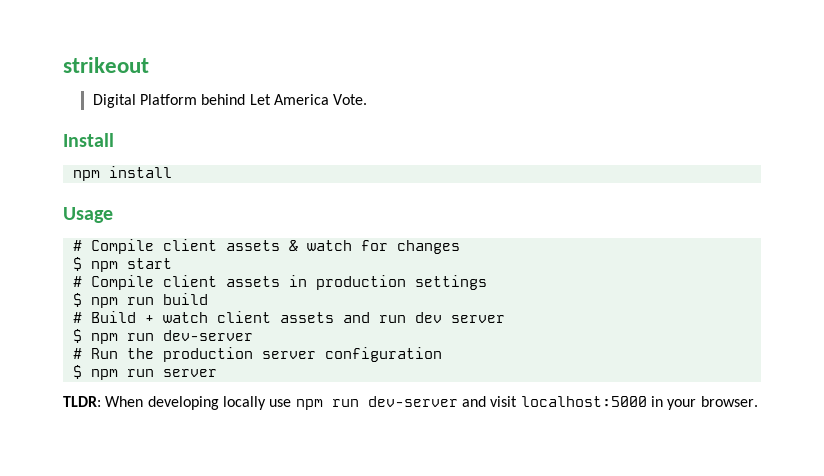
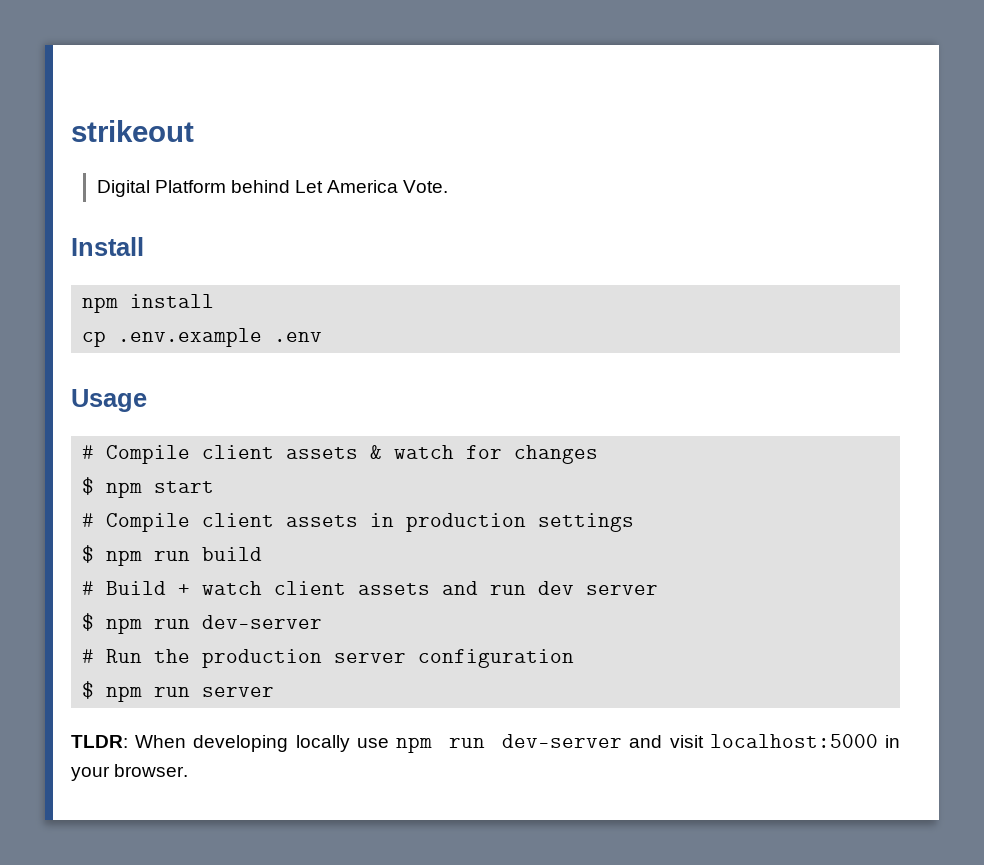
(172, 172) none -> [82,328,323,347] // cp .env.example .env

